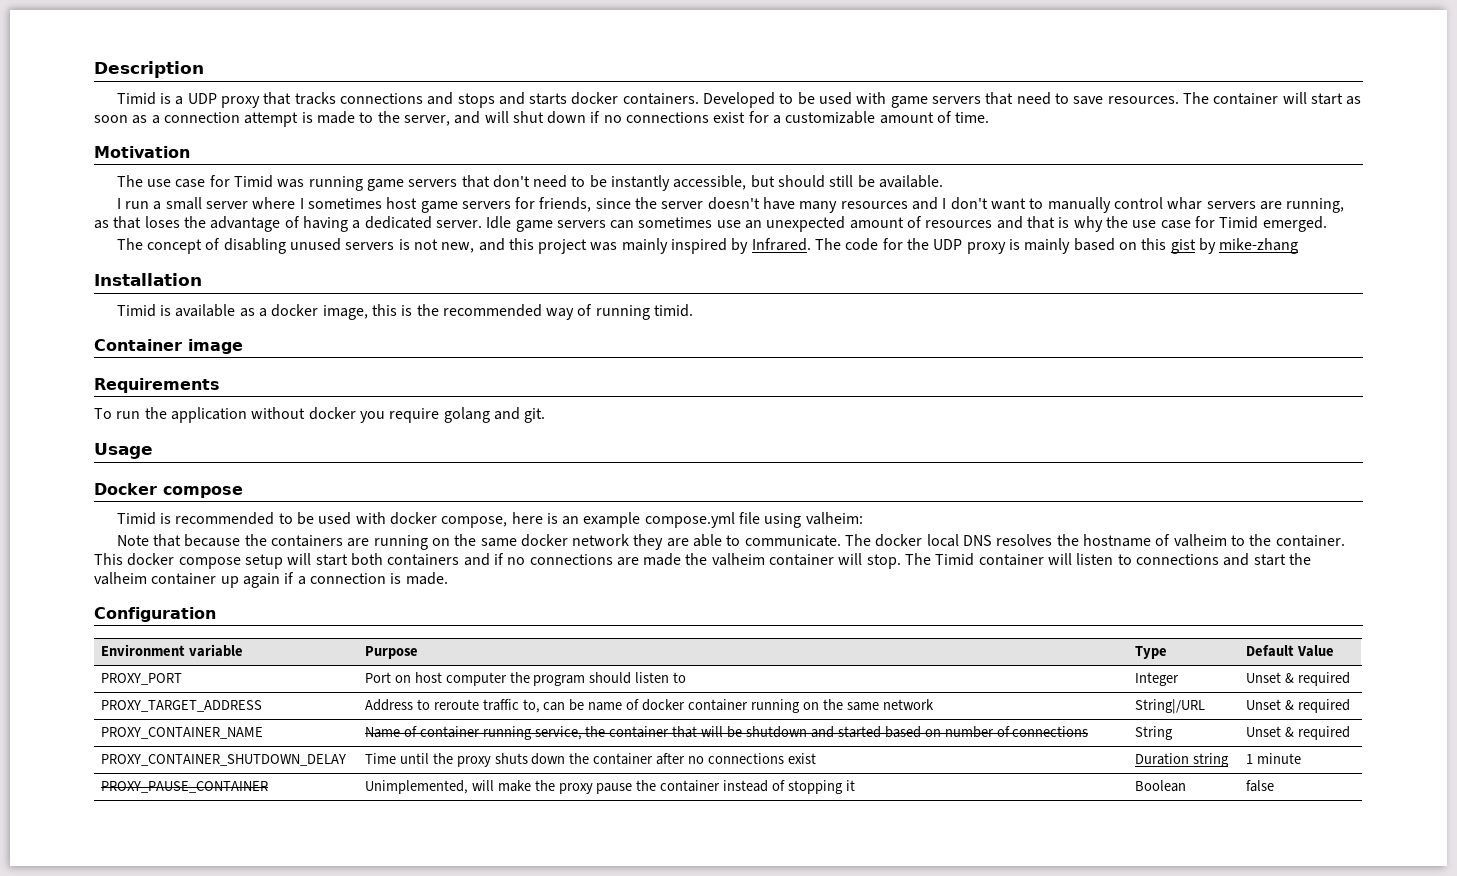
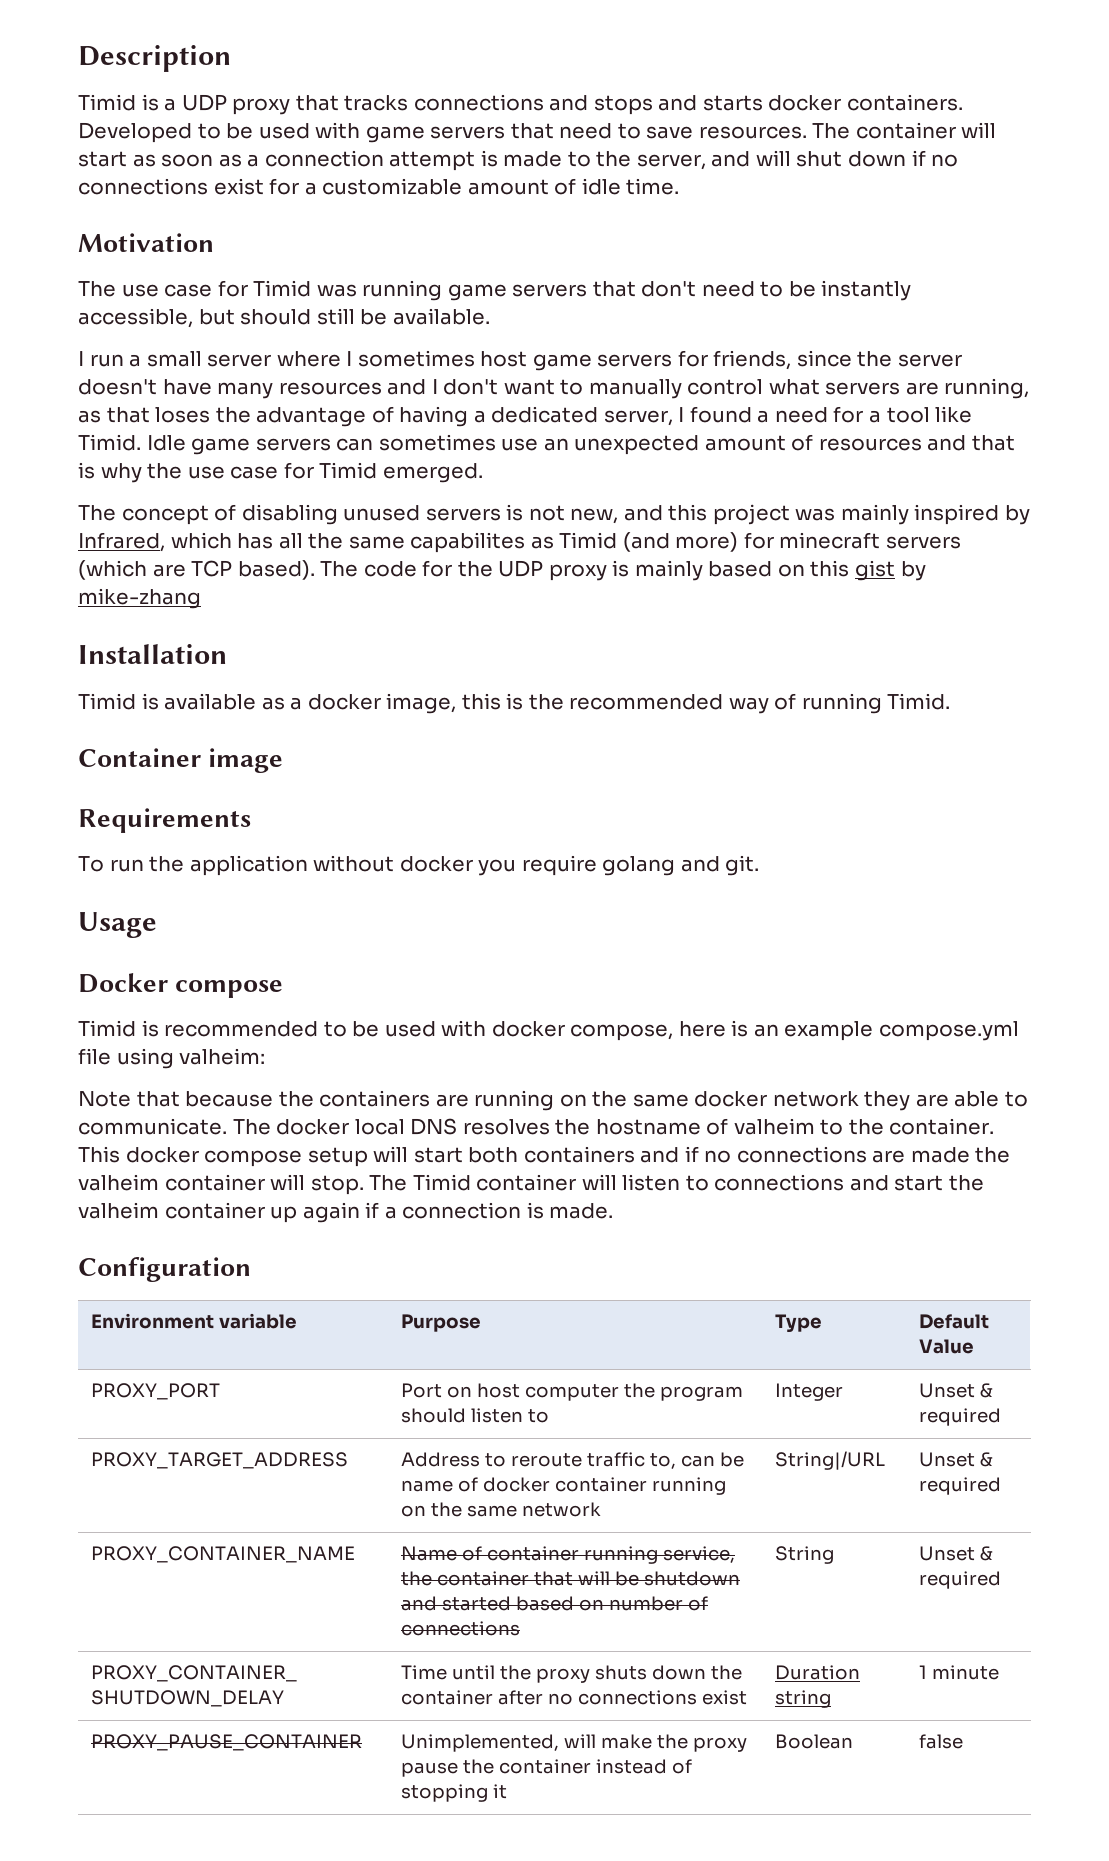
(953, 117) none -> [581,178,621,195] idle
[1167,197,1203,210] whar -> [768,379,820,395] what
[435,220,482,228] server. -> [603,406,973,426] [78,434,141,451] server, I found a need for a tool like Timid.
[751,238,811,251] Infrared. -> [78,532,961,553] [78,560,315,580] Infrared, which has all the same capabilites as Timid (and more) for minecraft servers (which are TCP based).
[654,304,694,317] timid. -> [887,693,951,710] Timid.

